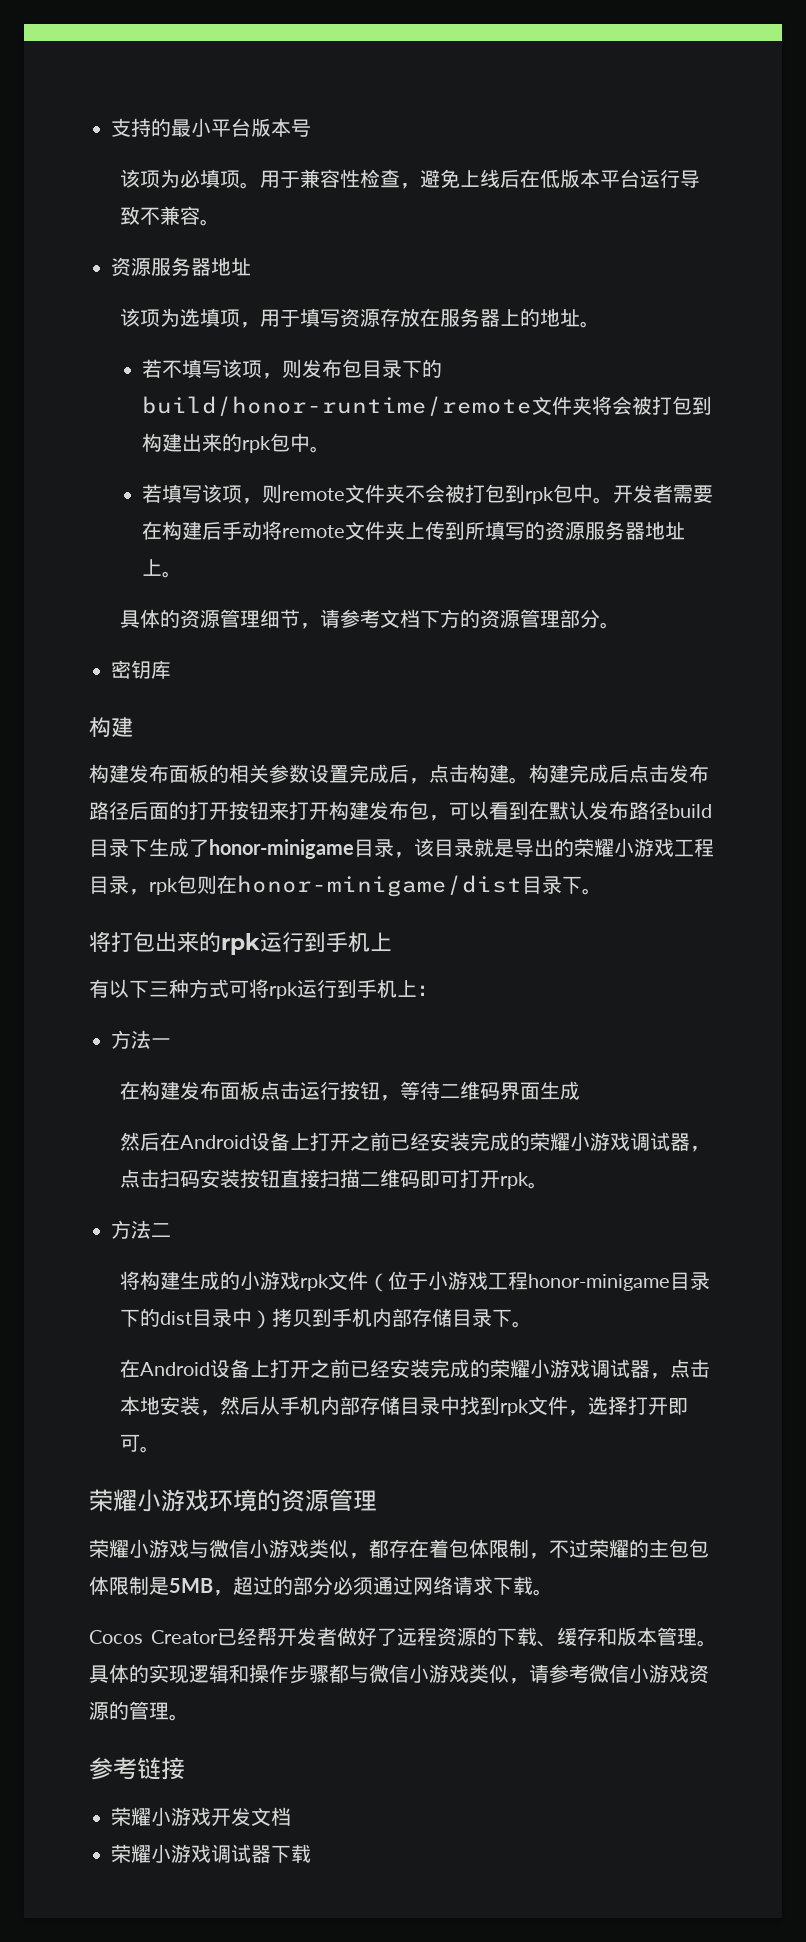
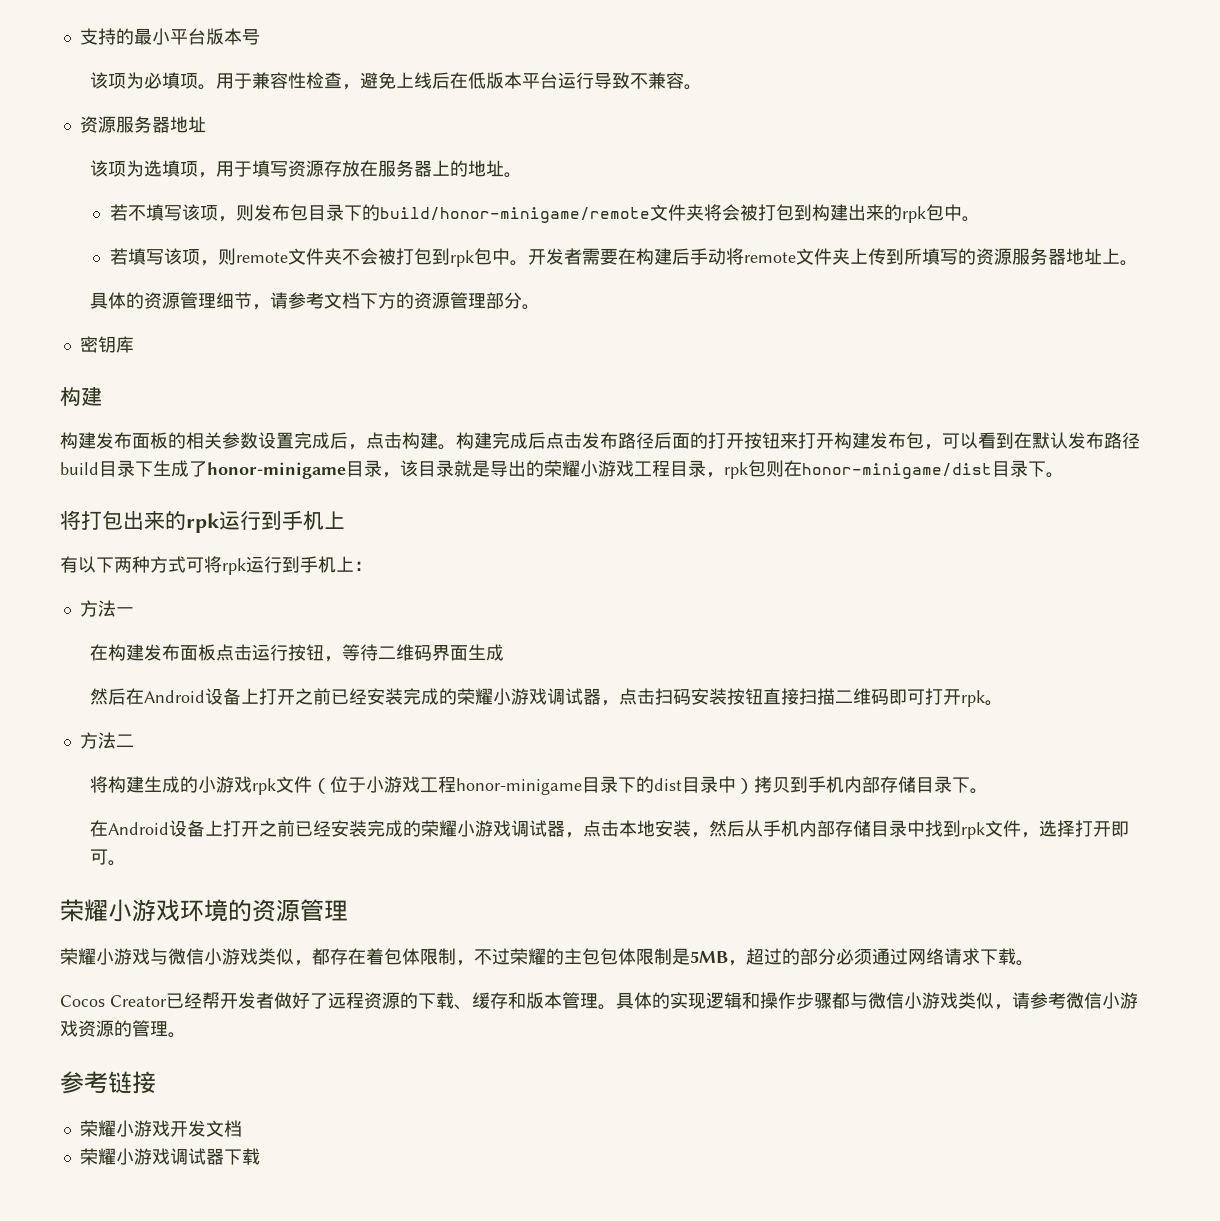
[141,396,532,416] build/honor-runtime/remote -> [379,207,650,223] build/honor-minigame/remote
[149,981,169,997] 三 -> [114,557,132,573] 两

